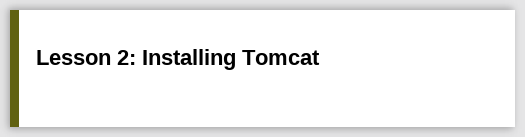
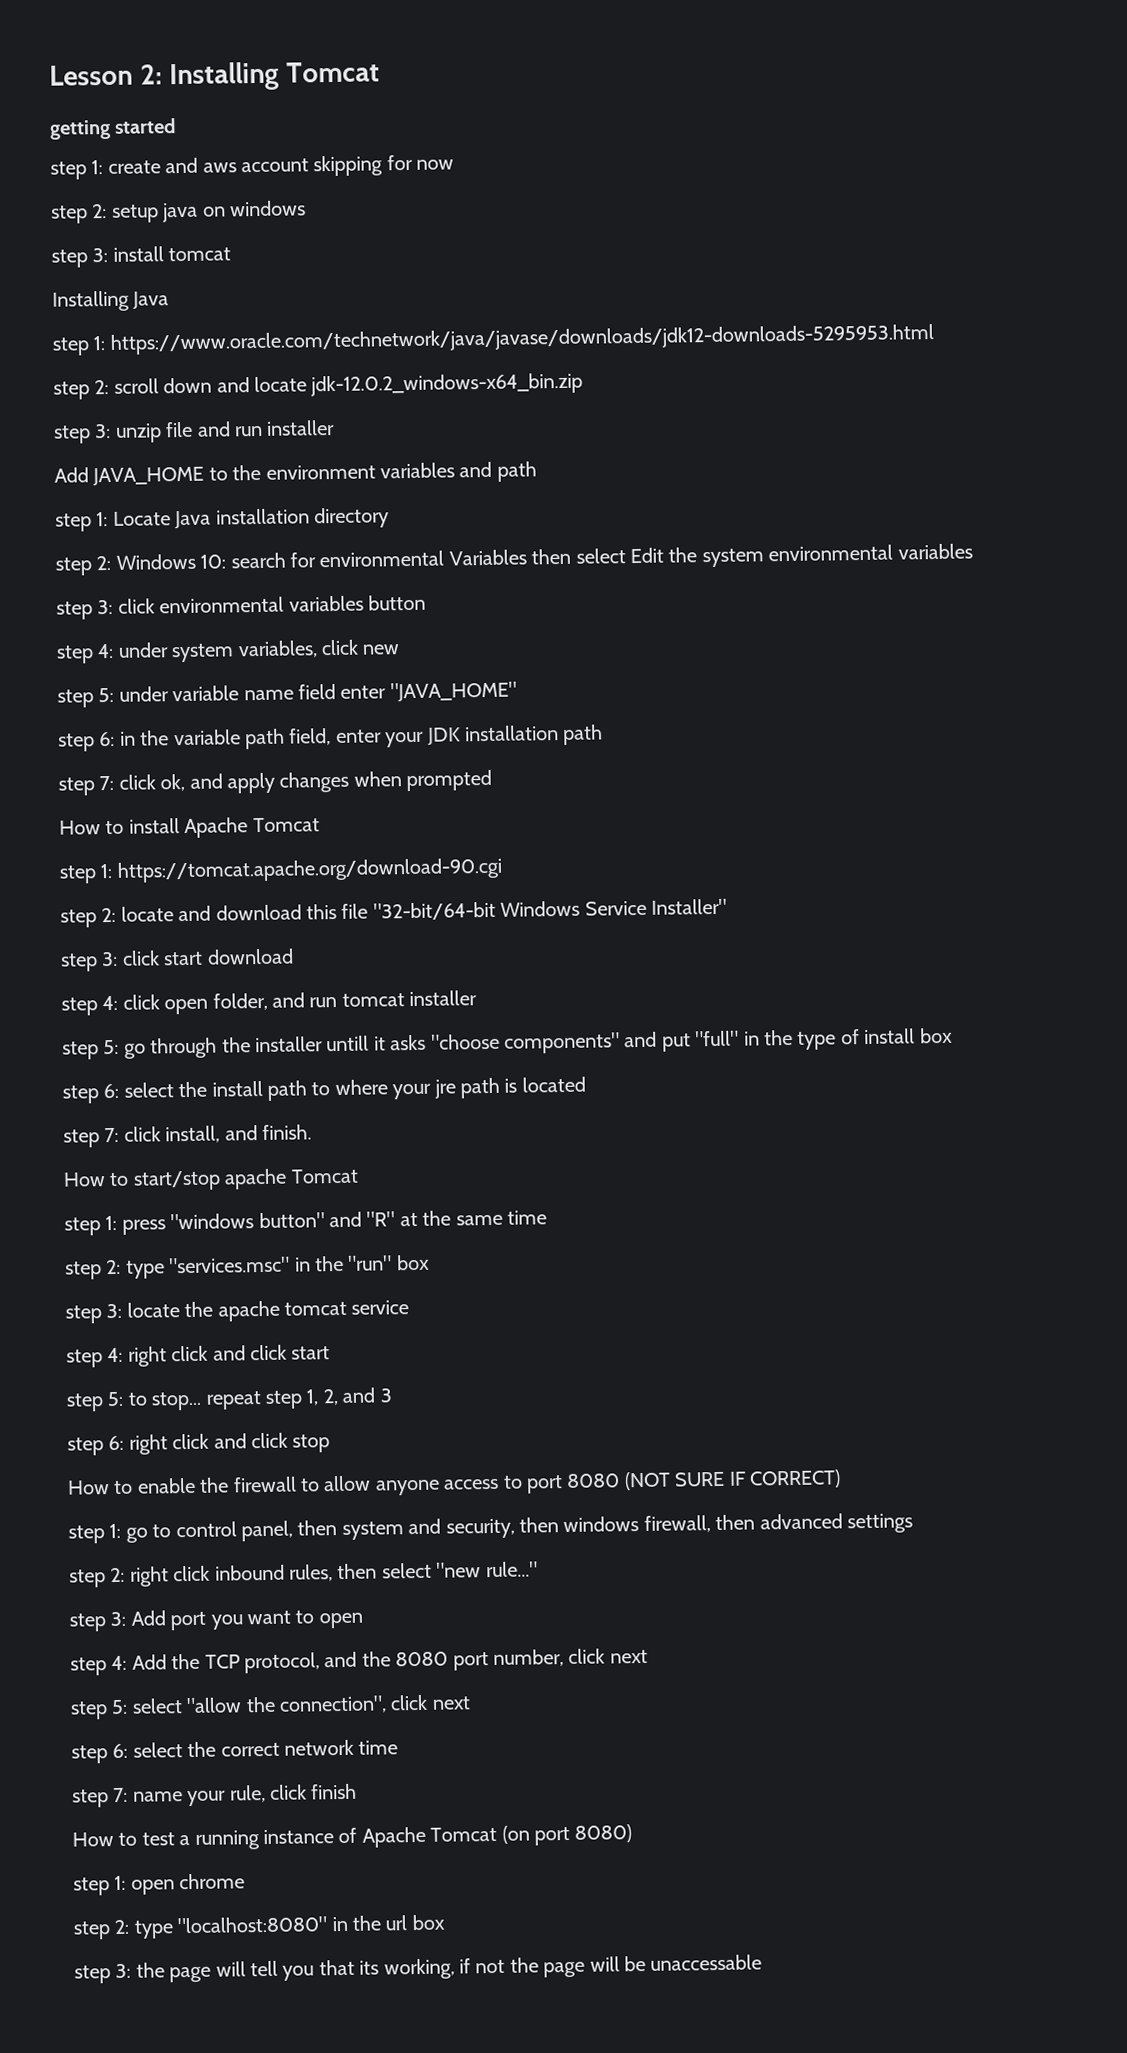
(320, 57) none -> [49,118,177,140] [50,154,455,180] [51,200,306,224] [51,246,232,268] [52,290,170,312] [52,324,934,356] [53,372,584,400] [53,419,336,444] [54,461,537,487] [55,507,389,532] [55,543,973,576] [56,594,426,620] [56,639,401,664] [57,681,517,708] [58,724,604,752] [58,769,493,796] [59,817,320,839] [59,857,503,884] [60,898,727,928] [60,948,294,972] [61,990,478,1016] [62,1027,953,1060] [62,1076,586,1104] [63,1124,312,1148] [63,1168,359,1191] [64,1210,547,1236] [65,1254,430,1280] [65,1300,410,1324] [66,1344,331,1368] [66,1387,392,1412] [67,1432,331,1456] [67,1469,841,1496] [68,1513,913,1544] [69,1561,538,1588] [69,1610,363,1632] [70,1648,648,1676] [70,1694,471,1720] [71,1739,399,1764] [72,1783,358,1808] [72,1824,633,1850] [73,1873,246,1896] [73,1914,445,1940] [74,1954,763,1984] // getting started // step 1: create and aws account skipping for now // step 2: setup java on windows // step 3: install tomcat // Installing Java // step 1: https://www.oracle.com/technetwork/java/javase/downloads/jdk12-downloads-5295953.html // step 2: scroll down and locate jdk-12.0.2_windows-x64_bin.zip // step 3: unzip file and run installer // Add JAVA_HOME to the environment variables and path // step 1: Locate Java installation directory // step 2: Windows 10: search for environmental Variables then select Edit the system environmental variables // step 3: click environmental variables button // step 4: under system variables, click new // step 5: under variable name field enter "JAVA_HOME" // step 6: in the variable path field, enter your JDK installation path // step 7: click ok, and apply changes when prompted // How to install Apache Tomcat // step 1: https://tomcat.apache.org/download-90.cgi // step 2: locate and download this file "32-bit/64-bit Windows Service Installer" // step 3: click start download // step 4: click open folder, and run tomcat installer // step 5: go through the installer untill it asks "choose components" and put "full" in the type of install box // step 6: select the install path to where your jre path is located // step 7: click install, and finish. // How to start/stop apache Tomcat // step 1: press "windows button" and "R" at the same time // step 2: type "services.msc" in the "run" box // step 3: locate the apache tomcat service // step 4: right click and click start // step 5: to stop... repeat step 1, 2, and 3 // step 6: right click and click stop // How to enable the firewall to allow anyone access to port 8080 (NOT SURE IF CORRECT) // step 1: go to control panel, then system and security, then windows firewall, then advanced settings // step 2: right click inbound rules, then select "new rule..." // step 3: Add port you want to open // step 4: Add the TCP protocol, and the 8080 port number, click next // step 5: select "allow the connection", click next // step 6: select the correct network time // step 7: name your rule, click finish // How to test a running instance of Apache Tomcat (on port 8080) // step 1: open chrome // step 2: type "localhost:8080" in the url box // step 3: the page will tell you that its working, if not the page will be unaccessable

